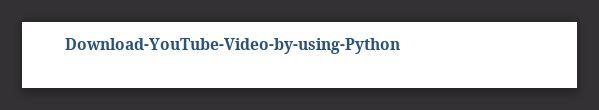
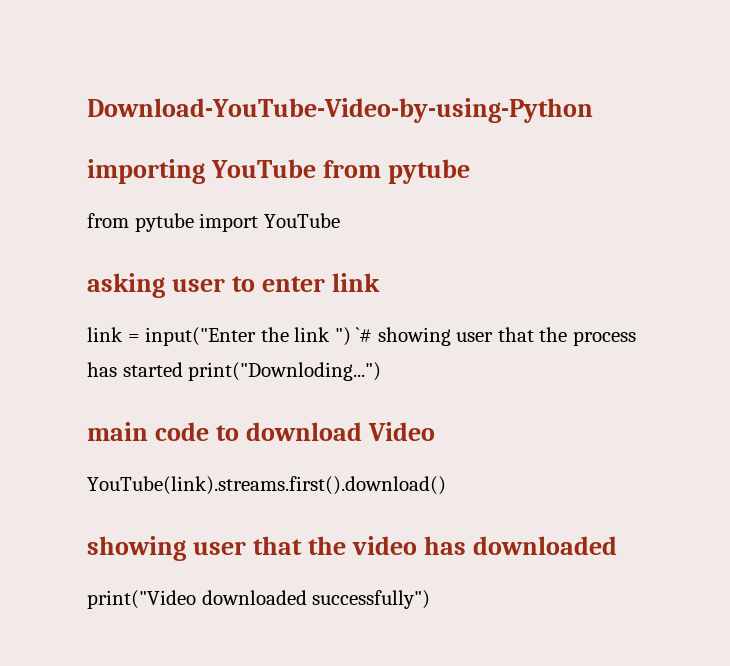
(400, 46) none -> [87,159,471,184] [87,213,340,232] [87,273,381,298] [87,327,636,346] [87,362,382,381] [87,422,436,441] [87,476,446,495] [87,536,618,561] [87,590,431,609] // importing YouTube from pytube // from pytube import YouTube // asking user to enter link // link = input("Enter the link ") `# showing user that the process has started print("Downloding...") // main code to download Video // YouTube(link).streams.first().download() // showing user that the video has downloaded // print("Video downloaded successfully")

